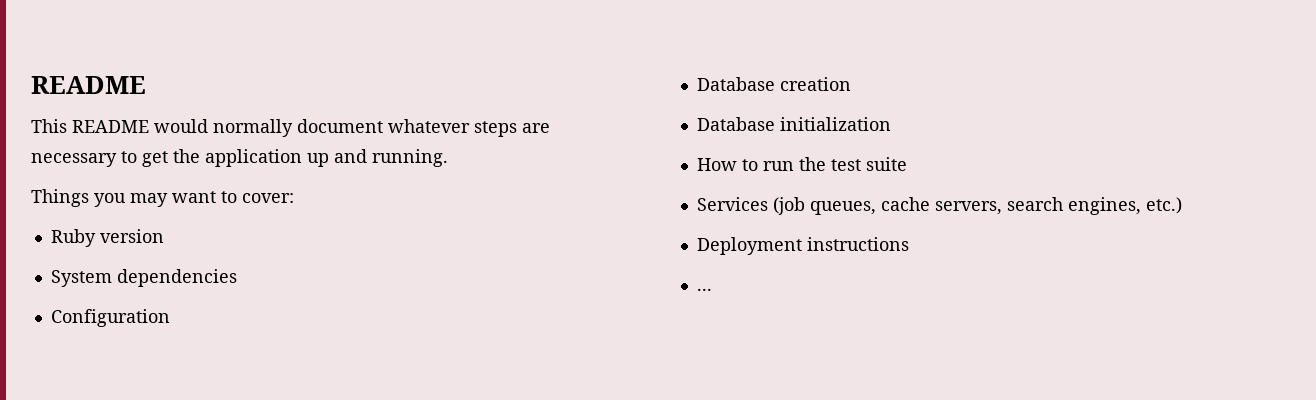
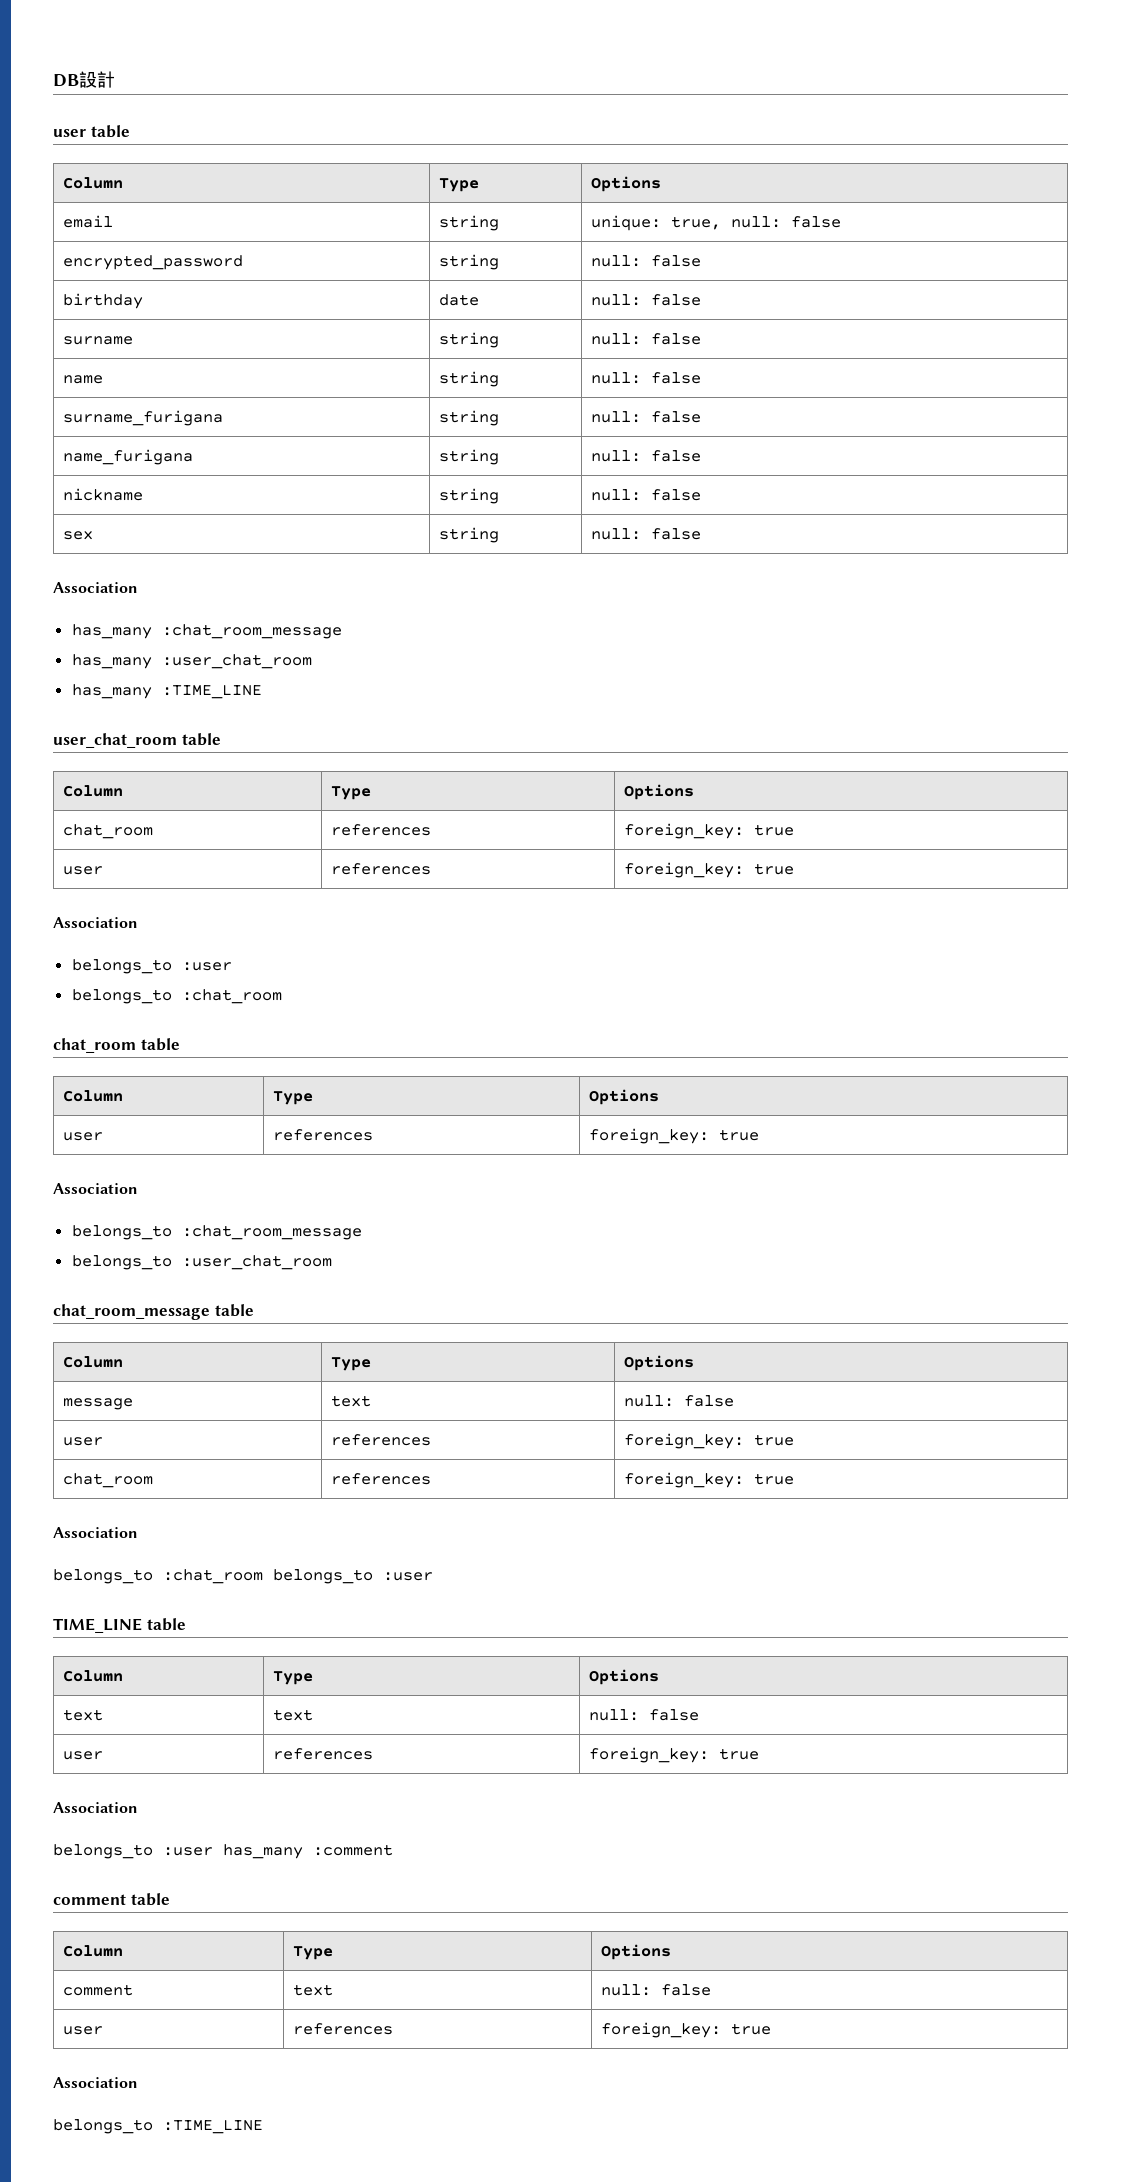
[31,76,146,94] [31,119,550,137] [31,149,448,167] [31,189,294,207] [50,229,164,247] [50,269,237,287] [50,309,170,327] [696,77,851,91] [696,117,891,131] [696,157,907,171] [696,197,1182,215] [696,237,909,255] [696,288,712,291] README // This README would normally document whatever steps are necessary to get the application up and running. // Things you may want to cover: // Ruby version // System dependencies // Configuration // Database creation // Database initialization // How to run the test suite // Services (job queues, cache servers, search engines, etc.) // Deployment instructions // ... -> [53,71,115,88] [53,125,130,138] [62,177,123,189] [438,178,479,192] [590,176,661,192] [62,215,113,228] [438,215,499,231] [590,215,841,231] [62,255,243,270] [438,254,499,270] [590,255,701,267] [62,293,143,309] [438,294,479,306] [590,294,701,306] [62,336,133,345] [438,332,499,348] [590,333,701,345] [62,375,103,384] [438,371,499,387] [590,372,701,384] [62,410,223,426] [438,410,499,426] [590,411,701,423] [62,449,193,465] [438,449,499,465] [590,450,701,462] [62,488,143,501] [438,488,499,504] [590,489,701,501] [62,531,93,540] [438,527,499,543] [590,528,701,540] [53,582,138,593] [71,624,342,639] [71,654,312,669] [71,684,262,699] [53,733,221,748] [62,785,123,797] [330,786,371,800] [623,784,694,800] [62,824,153,839] [330,824,431,836] [623,823,794,839] [62,866,103,875] [330,863,431,875] [623,862,794,878] [53,917,138,928] [71,959,232,974] [71,989,282,1004] [53,1038,180,1053] [62,1090,123,1102] [272,1091,313,1105] [588,1089,659,1105] [62,1132,103,1141] [272,1129,373,1141] [588,1128,759,1144] [53,1183,138,1194] [71,1225,362,1240] [71,1255,332,1270] [53,1304,254,1320] [62,1356,123,1368] [330,1357,371,1371] [623,1355,694,1371] [62,1398,133,1410] [330,1395,371,1407] [623,1395,734,1407] [62,1437,103,1446] [330,1434,431,1446] [623,1433,794,1449] [62,1473,153,1488] [330,1473,431,1485] [623,1472,794,1488] [53,1527,138,1538] [53,1569,433,1584] [53,1618,186,1633] [62,1670,123,1682] [272,1671,313,1685] [588,1669,659,1685] [62,1709,103,1721] [272,1709,313,1721] [588,1709,699,1721] [62,1751,103,1760] [272,1748,373,1760] [588,1747,759,1763] [53,1802,138,1813] [53,1844,393,1859] [53,1893,170,1906] [62,1945,123,1957] [292,1946,333,1960] [600,1944,671,1960] [62,1984,133,1996] [292,1984,333,1996] [600,1984,711,1996] [62,2026,103,2035] [292,2023,393,2035] [600,2022,771,2038] [53,2077,138,2088] [53,2119,263,2134] DB設計 // user table // Column | Type | Options // email | string | unique: true, null: false // encrypted_password | string | null: false // birthday | date | null: false // surname | string | null: false // name | string | null: false // surname_furigana | string | null: false // name_furigana | string | null: false // nickname | string | null: false // sex | string | null: false // Association // has_many :chat_room_message // has_many :user_chat_room // has_many :TIME_LINE // user_chat_room table // Column | Type | Options // chat_room | references | foreign_key: true // user | references | foreign_key: true // Association // belongs_to :user // belongs_to :chat_room // chat_room table // Column | Type | Options // user | references | foreign_key: true // Association // belongs_to :chat_room_message // belongs_to :user_chat_room // chat_room_message table // Column | Type | Options // message | text | null: false // user | references | foreign_key: true // chat_room | references | foreign_key: true // Association // belongs_to :chat_room belongs_to :user // TIME_LINE table // Column | Type | Options // text | text | null: false // user | references | foreign_key: true // Association // belongs_to :user has_many :comment // comment table // Column | Type | Options // comment | text | null: false // user | references | foreign_key: true // Association // belongs_to :TIME_LINE

